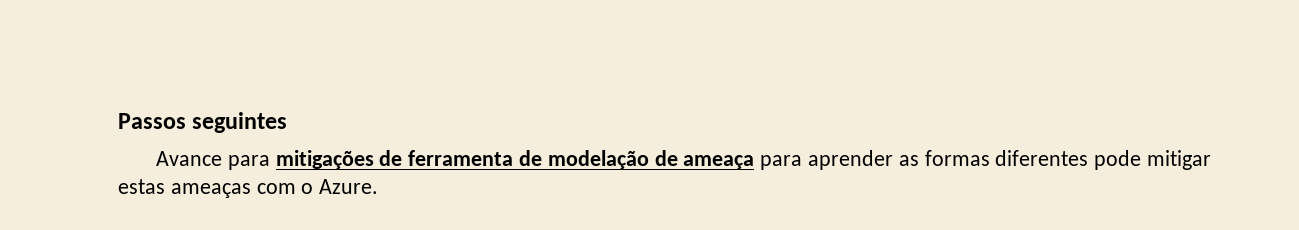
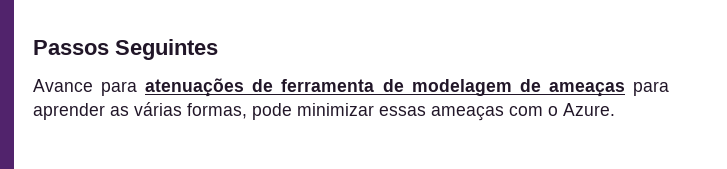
[192,112,288,133] seguintes -> [115,39,218,60] Seguintes
[275,150,374,169] mitigações -> [145,78,245,97] atenuações
[547,150,1212,170] [118,179,165,194] modelação de ameaça para aprender as formas diferentes pode mitigar estas -> [411,79,669,97] [33,102,426,120] modelagem de ameaças para aprender as várias formas, pode minimizar essas

